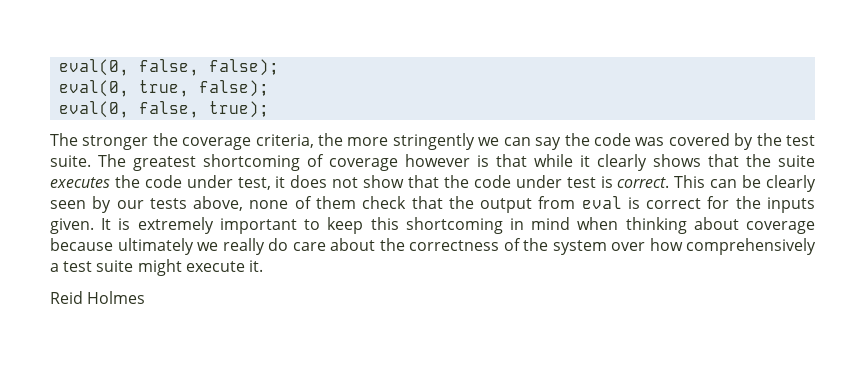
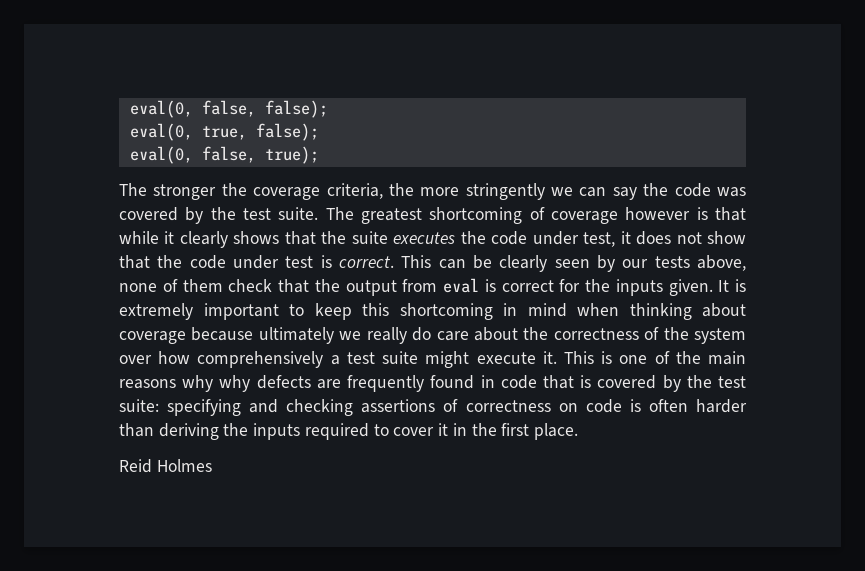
(263, 266) none -> [563,351,746,365] [119,375,746,392] [119,399,747,416] [119,423,578,440] This is one of the main reasons why why defects are frequently found in code that is covered by the test suite: specifying and checking assertions of correctness on code is often harder than deriving the inputs required to cover it in the first place.

